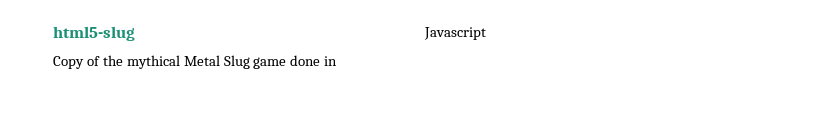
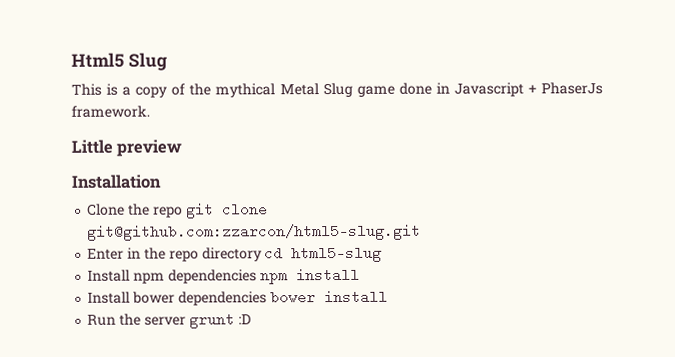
[53,26,135,41] [53,56,84,69] html5-slug // Copy -> [71,52,168,71] [71,83,168,98] Html5 Slug // This is a copy
(486, 33) none -> [527,82,603,95] [71,105,150,118] [71,139,183,157] [71,174,162,189] [87,202,268,219] [87,223,422,241] [87,245,383,263] [87,267,360,285] [87,289,388,306] [87,313,251,329] + PhaserJs framework. // Little preview // Installation // Clone the repo git clone git@github.com:zzarcon/html5-slug.git // Enter in the repo directory cd html5-slug // Install npm dependencies npm install // Install bower dependencies bower install // Run the server grunt :D

